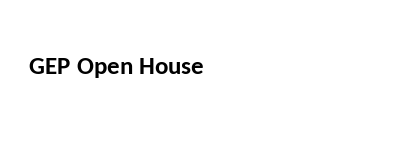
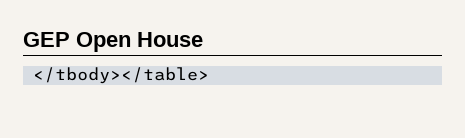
(205, 66) none -> [32,67,209,84] // </tbody></table>

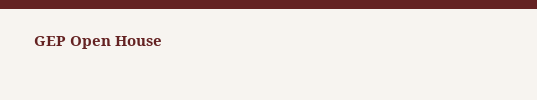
[32,67,209,84] // </tbody></table> -> (163, 41) none

